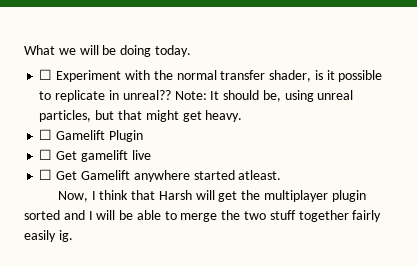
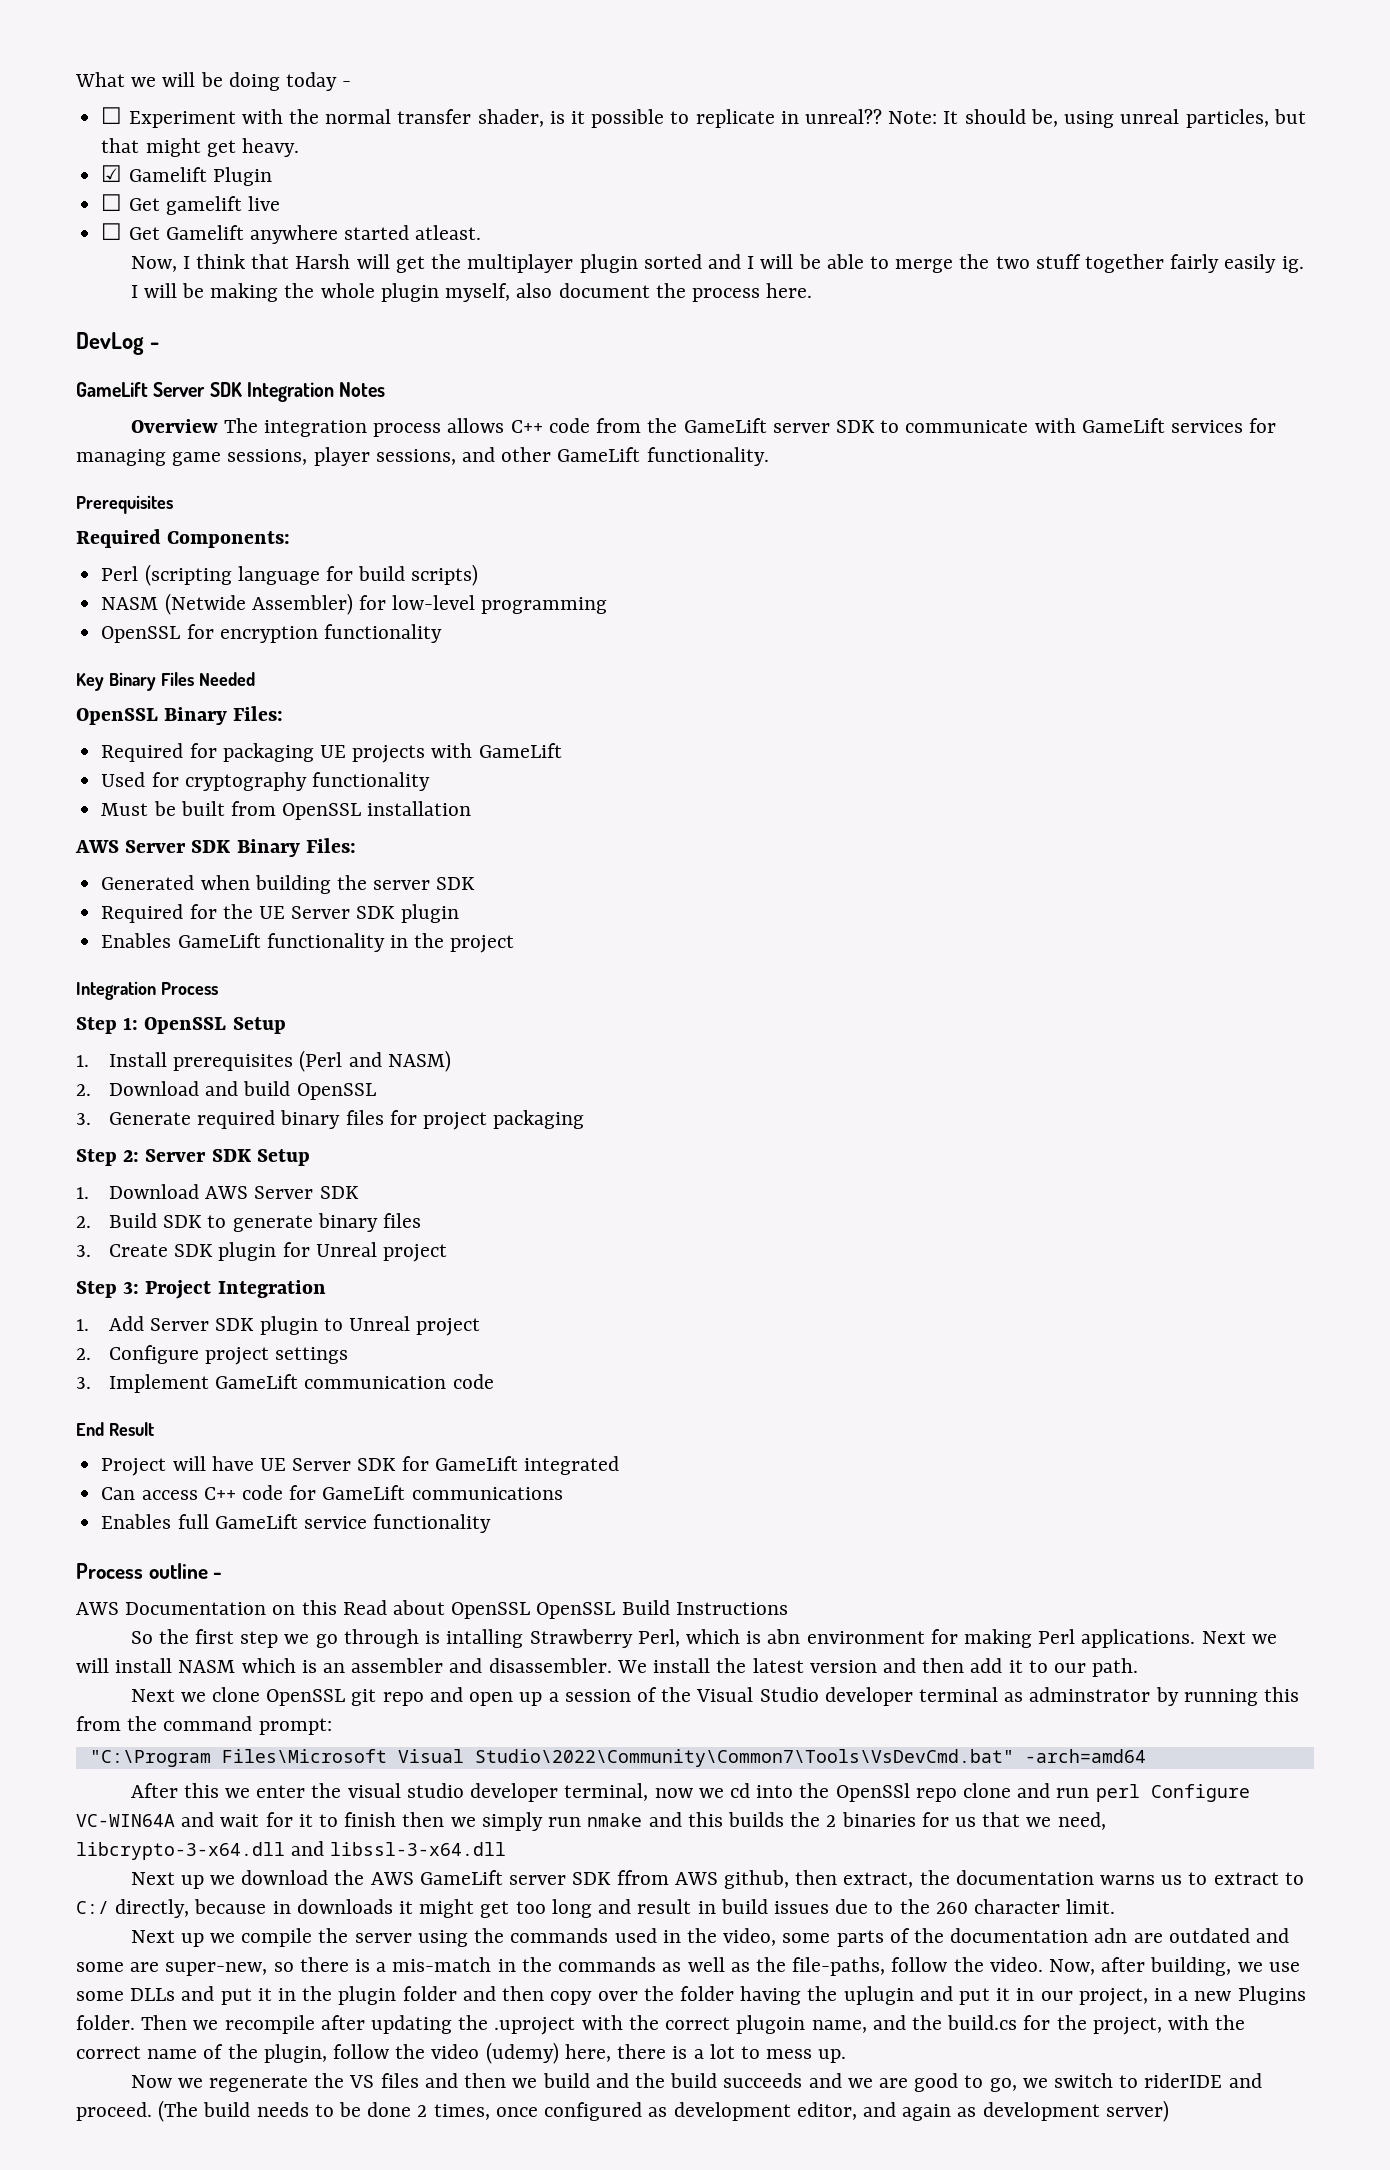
[154,45,191,57] today. -> [286,72,352,91] today -
[39,129,53,140] ☐ -> [101,165,123,182] ☑
(73, 236) none -> [130,283,813,302] [76,332,160,355] [76,382,386,402] [130,418,1277,437] [76,447,769,466] [76,495,173,514] [76,529,291,548] [101,564,479,586] [101,593,608,615] [101,624,442,643] [76,672,255,691] [76,706,284,725] [101,743,562,763] [101,772,430,791] [101,801,472,820] [75,838,356,857] [101,875,476,894] [101,904,459,923] [101,933,515,953] [76,981,218,1000] [76,1017,286,1034] [76,1050,451,1072] [76,1081,376,1100] [76,1110,585,1130] [76,1149,310,1166] [76,1184,359,1199] [76,1213,422,1232] [76,1242,448,1262] [76,1280,326,1299] [76,1316,481,1336] [76,1345,349,1365] [76,1374,494,1393] [76,1422,154,1436] [101,1456,619,1476] [101,1485,563,1500] [101,1514,492,1533] [76,1563,223,1579] [76,1600,788,1619] [130,1629,1277,1648] [76,1658,1139,1677] [130,1687,1300,1706] [76,1716,332,1735] [89,1749,1146,1767] [130,1783,1250,1802] [76,1812,1106,1831] [76,1841,507,1860] [130,1870,1304,1889] [76,1899,1116,1918] [130,1928,1290,1947] [76,1957,1300,1976] [76,1986,1306,2006] [76,2015,1246,2035] [76,2042,847,2064] [130,2073,1262,2092] [76,2100,1169,2122] // I will be making the whole plugin myself, also document the process here. // DevLog - // GameLift Server SDK Integration Notes // Overview The integration process allows C++ code from the GameLift server SDK to communicate with GameLift services for managing game sessions, player sessions, and other GameLift functionality. // Prerequisites // Required Components: // Perl (scripting language for build scripts) // NASM (Netwide Assembler) for low-level programming // OpenSSL for encryption functionality // Key Binary Files Needed // OpenSSL Binary Files: // Required for packaging UE projects with GameLift // Used for cryptography functionality // Must be built from OpenSSL installation // AWS Server SDK Binary Files: // Generated when building the server SDK // Required for the UE Server SDK plugin // Enables GameLift functionality in the project // Integration Process // Step 1: OpenSSL Setup // 1. Install prerequisites (Perl and NASM) // 2. Download and build OpenSSL // 3. Generate required binary files for project packaging // Step 2: Server SDK Setup // 1. Download AWS Server SDK // 2. Build SDK to generate binary files // 3. Create SDK plugin for Unreal project // Step 3: Project Integration // 1. Add Server SDK plugin to Unreal project // 2. Configure project settings // 3. Implement GameLift communication code // End Result // Project will have UE Server SDK for GameLift integrated // Can access C++ code for GameLift communications // Enables full GameLift service functionality // Process outline - // AWS Documentation on this Read about OpenSSL OpenSSL Build Instructions // So the first step we go through is intalling Strawberry Perl, which is abn environment for making Perl applications. Next we will install NASM which is an assembler and disassembler. We install the latest version and then add it to our path. // Next we clone OpenSSL git repo and open up a session of the Visual Studio developer terminal as adminstrator by running this from the command prompt: // "C:\Program Files\Microsoft Visual Studio\2022\Community\Common7\Tools\VsDevCmd.bat" -arch=amd64 // After this we enter the visual studio developer terminal, now we cd into the OpenSSl repo clone and run perl Configure VC-WIN64A and wait for it to finish then we simply run nmake and this builds the 2 binaries for us that we need, libcrypto-3-x64.dll and libssl-3-x64.dll // Next up we download the AWS GameLift server SDK ffrom AWS github, then extract, the documentation warns us to extract to C:/ directly, because in downloads it might get too long and result in build issues due to the 260 character limit. // Next up we compile the server using the commands used in the video, some parts of the documentation adn are outdated and some are super-new, so there is a mis-match in the commands as well as the file-paths, follow the video. Now, after building, we use some DLLs and put it in the plugin folder and then copy over the folder having the uplugin and put it in our project, in a new Plugins folder. Then we recompile after updating the .uproject with the correct plugoin name, and the build.cs for the project, with the correct name of the plugin, follow the video (udemy) here, there is a lot to mess up. // Now we regenerate the VS files and then we build and the build succeeds and we are good to go, we switch to riderIDE and proceed. (The build needs to be done 2 times, once configured as development editor, and again as development server)

